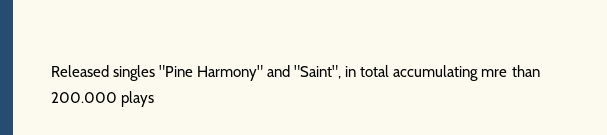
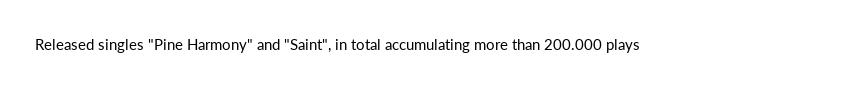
[481,69,508,77] mre -> [474,42,508,50] more

